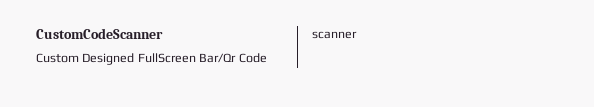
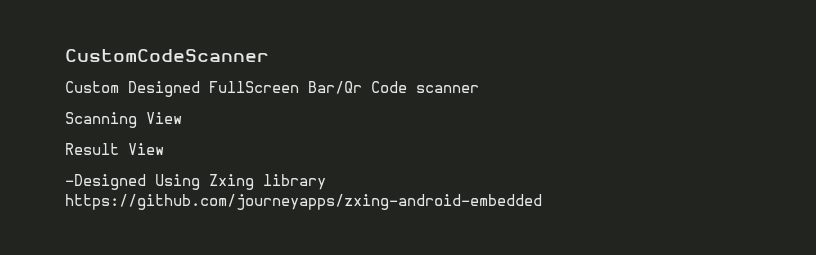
(357, 35) none -> [65,112,182,128] [65,143,164,155] [65,174,326,190] [65,194,542,210] // Scanning View // Result View // -Designed Using Zxing library https://github.com/journeyapps/zxing-android-embedded

